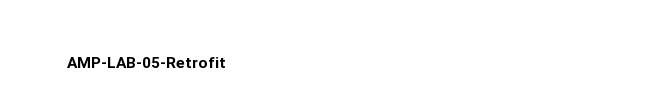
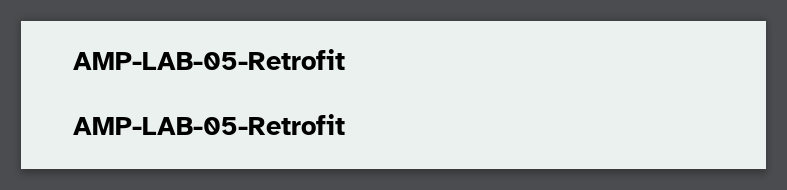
[67,57,226,68] AMP-LAB-05-Retrofit -> [73,49,345,70] [73,114,345,135] AMP-LAB-05-Retrofit // AMP-LAB-05-Retrofit

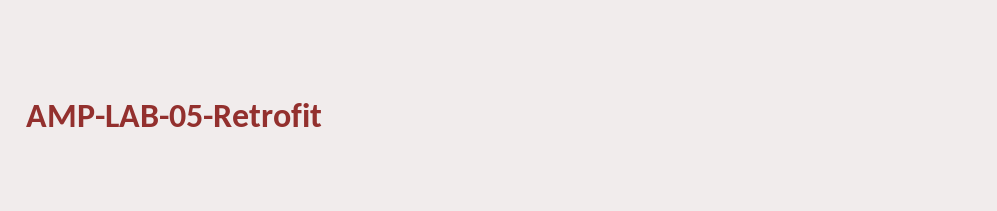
[73,49,345,70] [73,114,345,135] AMP-LAB-05-Retrofit // AMP-LAB-05-Retrofit -> [26,103,322,127] AMP-LAB-05-Retrofit

